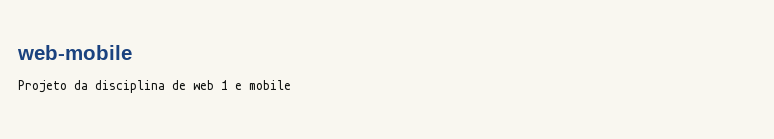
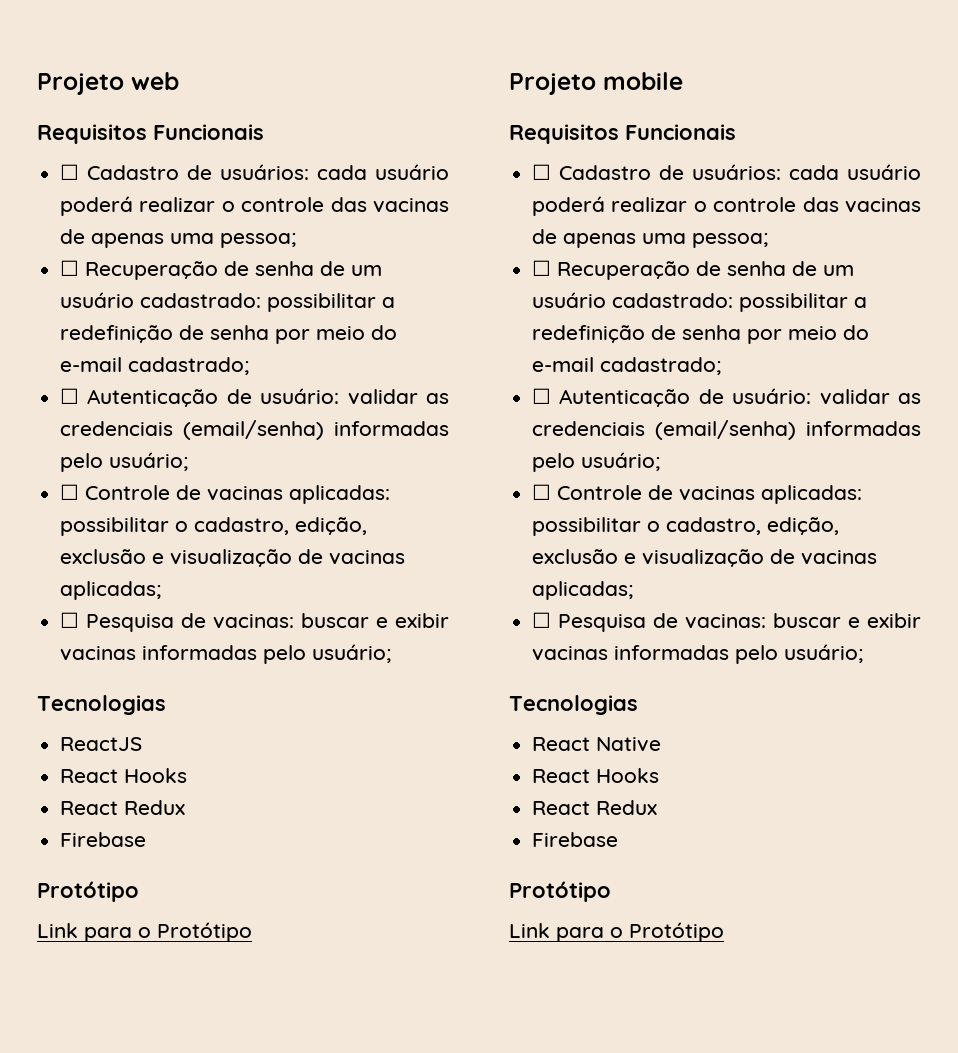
[17,45,132,60] [18,80,291,93] web-mobile // Projeto da disciplina de web 1 e mobile -> [37,72,179,95] [37,124,264,144] [60,164,449,180] [60,196,449,216] [60,229,297,248] [60,260,383,280] [60,292,396,312] [60,325,398,344] [60,357,250,375] [60,388,449,407] [60,420,449,440] [60,452,189,472] [60,484,391,504] [60,517,368,536] [60,549,406,567] [60,581,162,600] [60,612,449,632] [60,644,392,664] [37,695,166,715] [60,737,143,751] [60,768,188,783] [60,800,186,815] [60,832,147,847] [37,881,139,902] [37,922,252,942] [509,72,683,95] [509,124,736,144] [532,164,921,180] [532,196,921,216] [532,229,769,248] [532,260,855,280] [532,292,868,312] [532,325,870,344] [532,357,722,375] [532,388,921,407] [532,420,921,440] [532,452,661,472] [532,484,863,504] [532,517,840,536] [532,549,878,567] [532,581,634,600] [532,612,921,632] [532,644,864,664] [509,695,638,715] [532,737,662,752] [532,768,660,783] [532,800,658,815] [532,832,619,847] [509,881,611,902] [509,922,724,942] Projeto web // Requisitos Funcionais // ☐ Cadastro de usuários: cada usuário poderá realizar o controle das vacinas de apenas uma pessoa; // ☐ Recuperação de senha de um usuário cadastrado: possibilitar a redefinição de senha por meio do e-mail cadastrado; // ☐ Autenticação de usuário: validar as credenciais (email/senha) informadas pelo usuário; // ☐ Controle de vacinas aplicadas: possibilitar o cadastro, edição, exclusão e visualização de vacinas aplicadas; // ☐ Pesquisa de vacinas: buscar e exibir vacinas informadas pelo usuário; // Tecnologias // ReactJS // React Hooks // React Redux // Firebase // Protótipo // Link para o Protótipo // Projeto mobile // Requisitos Funcionais // ☐ Cadastro de usuários: cada usuário poderá realizar o controle das vacinas de apenas uma pessoa; // ☐ Recuperação de senha de um usuário cadastrado: possibilitar a redefinição de senha por meio do e-mail cadastrado; // ☐ Autenticação de usuário: validar as credenciais (email/senha) informadas pelo usuário; // ☐ Controle de vacinas aplicadas: possibilitar o cadastro, edição, exclusão e visualização de vacinas aplicadas; // ☐ Pesquisa de vacinas: buscar e exibir vacinas informadas pelo usuário; // Tecnologias // React Native // React Hooks // React Redux // Firebase // Protótipo // Link para o Protótipo

